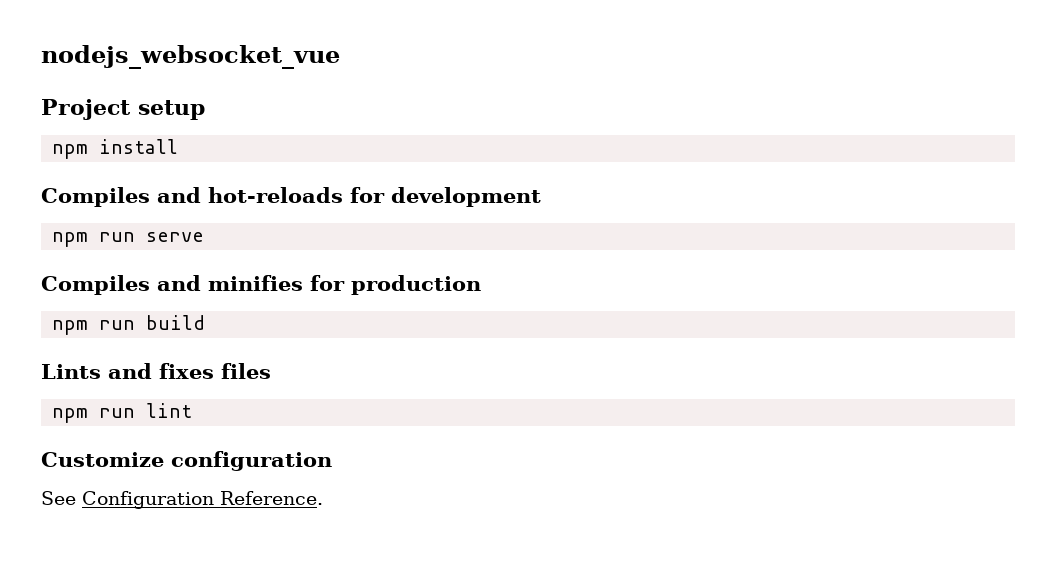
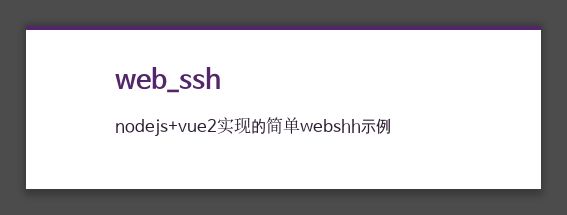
[41,45,340,69] [41,99,205,120] [52,139,179,159] [41,187,541,207] [52,232,205,247] [41,275,481,295] [52,315,206,335] [41,363,271,379] [52,403,193,423] [41,451,332,471] [41,491,323,509] nodejs_websocket_vue // Project setup // npm install // Compiles and hot-reloads for development // npm run serve // Compiles and minifies for production // npm run build // Lints and fixes files // npm run lint // Customize configuration // See Configuration Reference. -> [115,67,221,93] [115,117,391,137] web_ssh // nodejs+vue2实现的简单webshh示例

